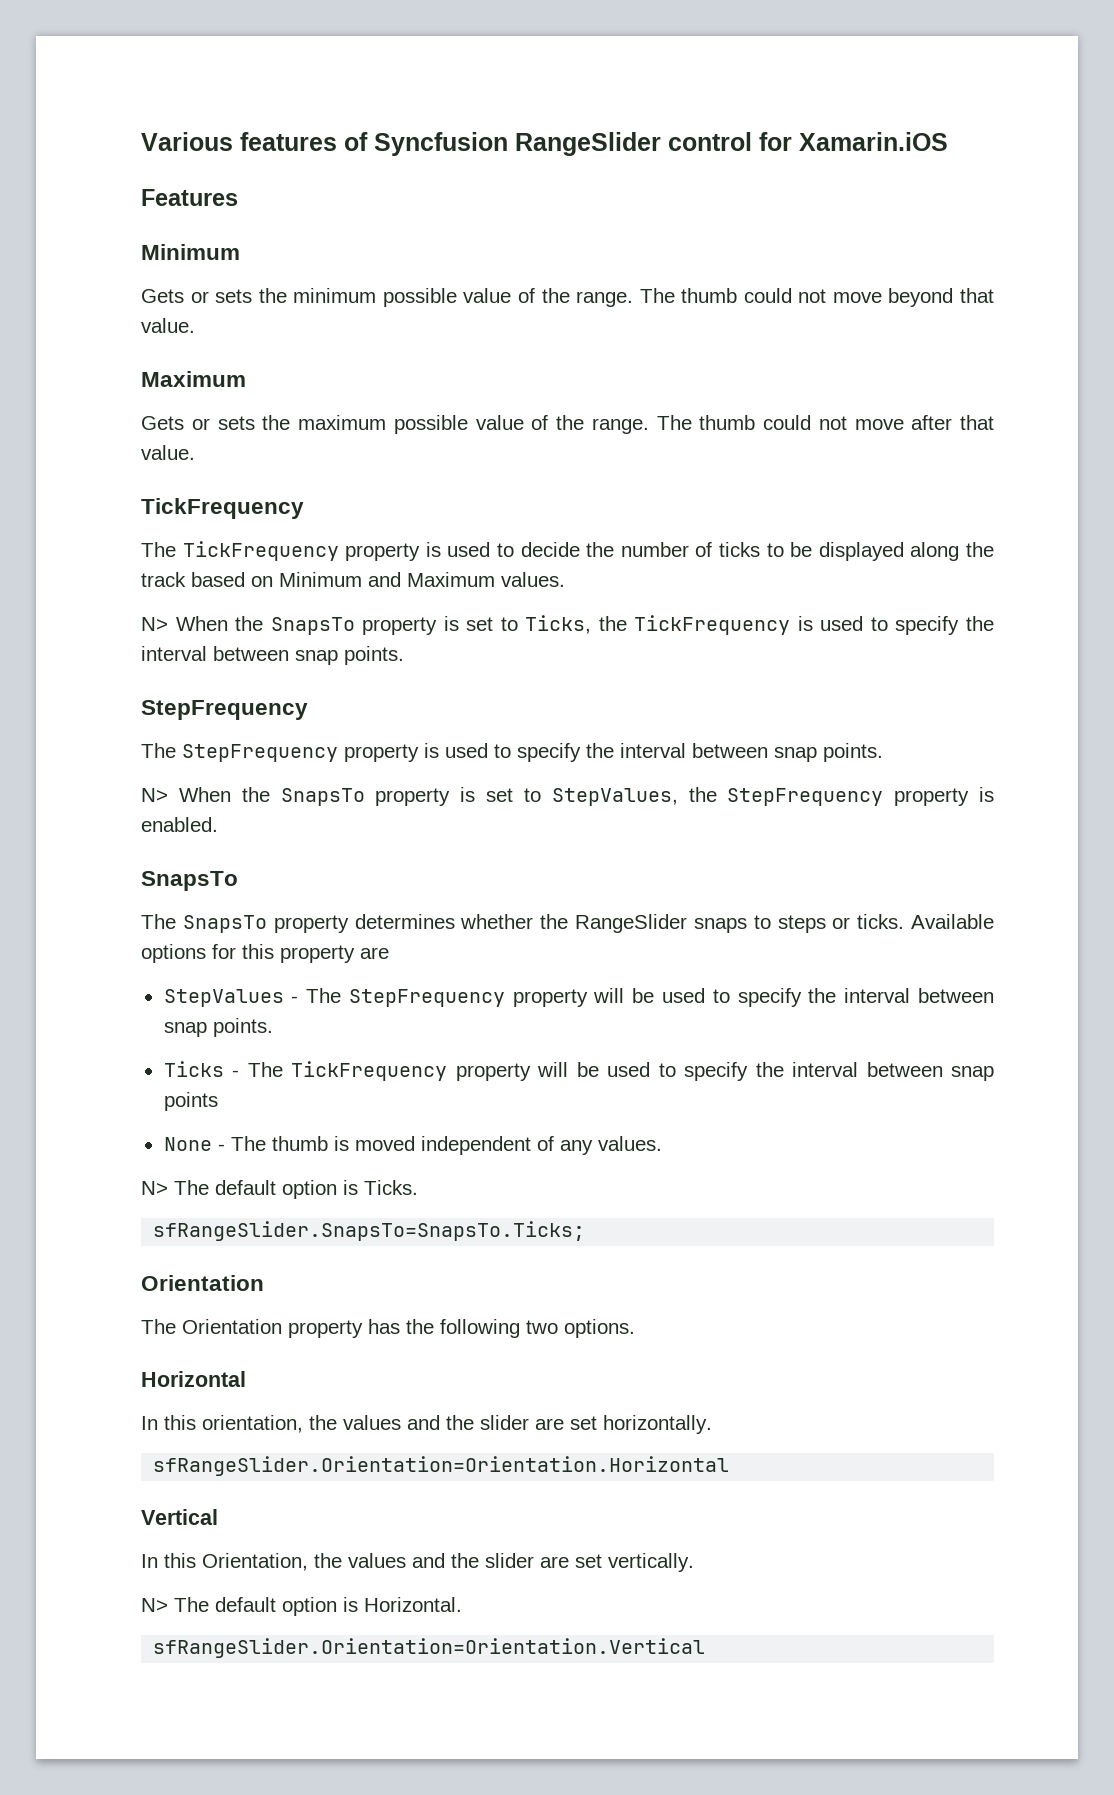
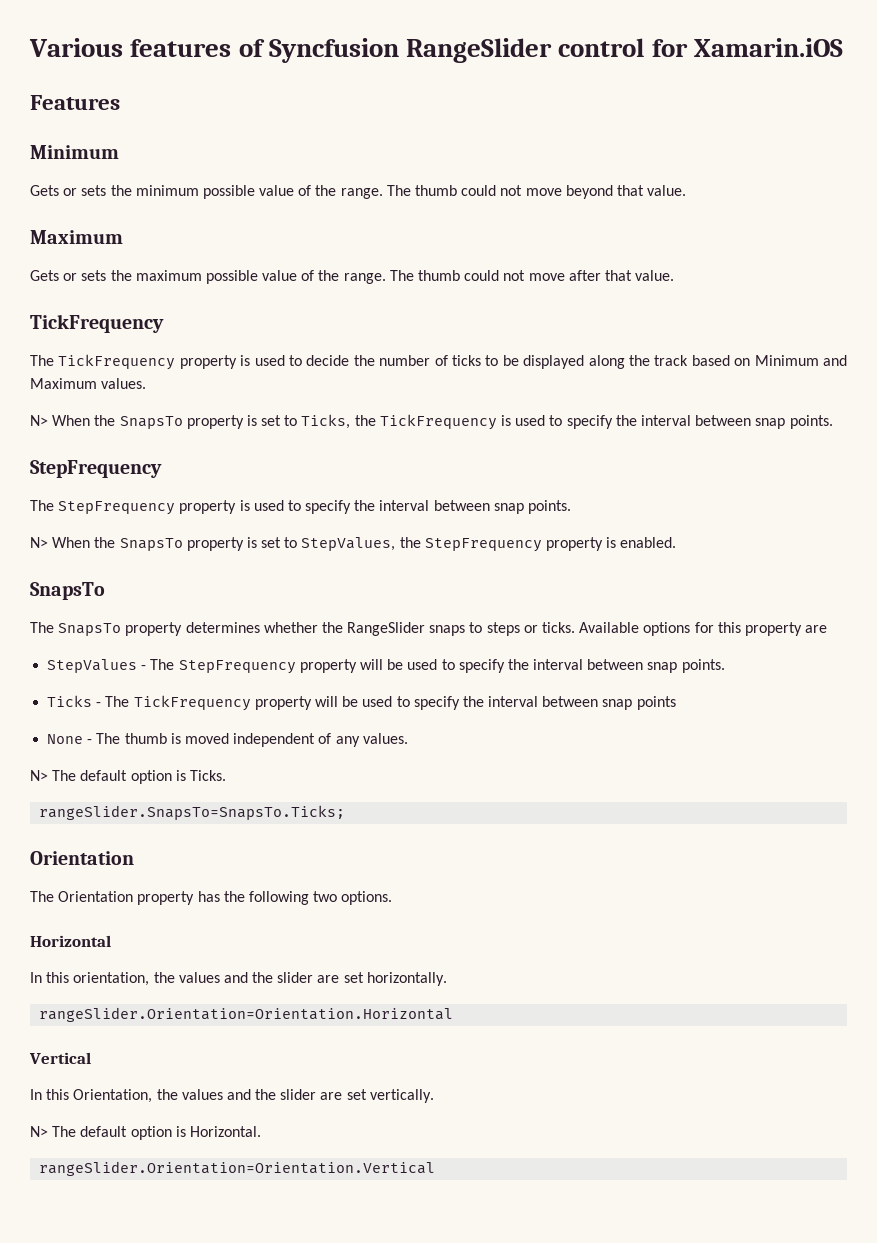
[153,1221,586,1241] sfRangeSlider.SnapsTo=SnapsTo.Ticks; -> [39,805,346,820] rangeSlider.SnapsTo=SnapsTo.Ticks;
[153,1456,730,1476] sfRangeSlider.Orientation=Orientation.Horizontal -> [39,1007,454,1022] rangeSlider.Orientation=Orientation.Horizontal
[153,1638,706,1658] sfRangeSlider.Orientation=Orientation.Vertical -> [39,1161,436,1176] rangeSlider.Orientation=Orientation.Vertical

